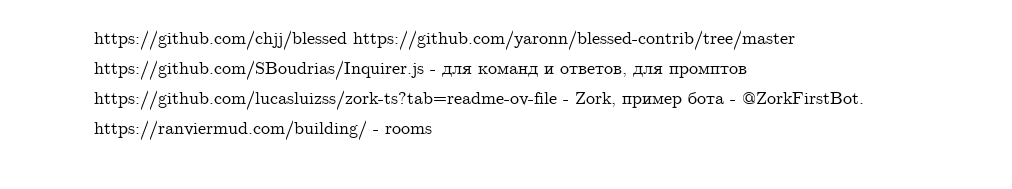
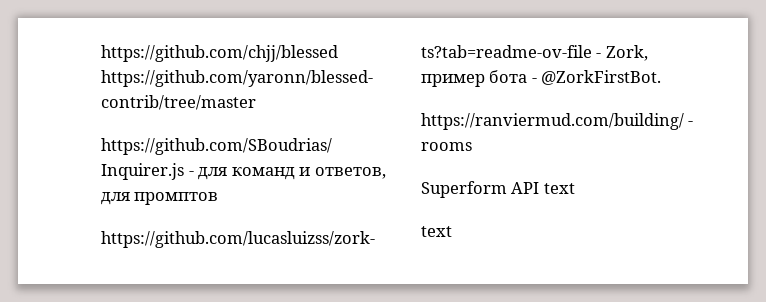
(432, 130) none -> [421,181,575,198] [421,226,452,237] // Superform API text // text

